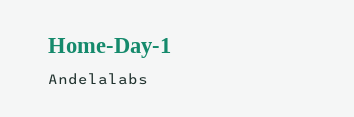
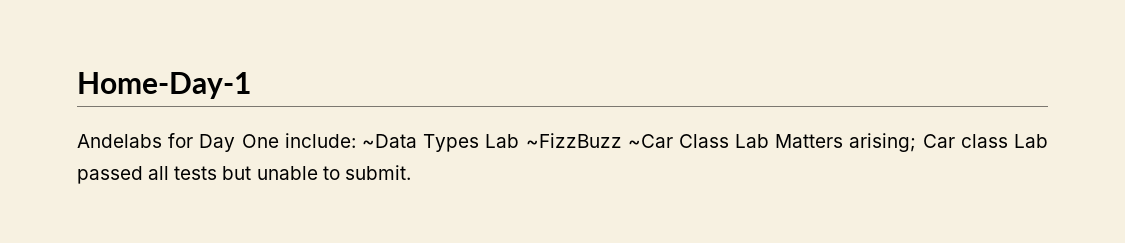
[48,73,148,85] Andelalabs -> [77,133,1048,152] [77,165,411,184] Andelabs for Day One include: ~Data Types Lab ~FizzBuzz ~Car Class Lab Matters arising; Car class Lab passed all tests but unable to submit.

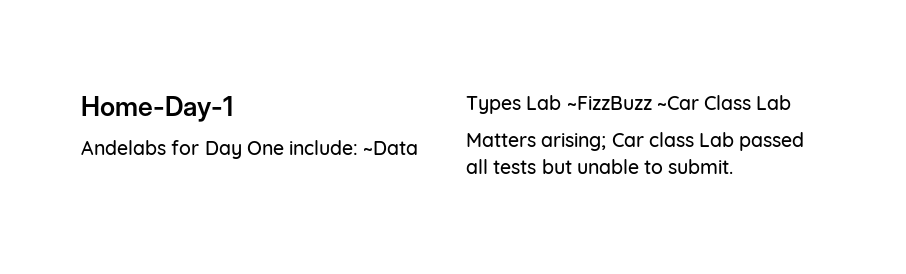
(770, 141) none -> (792, 102) //

